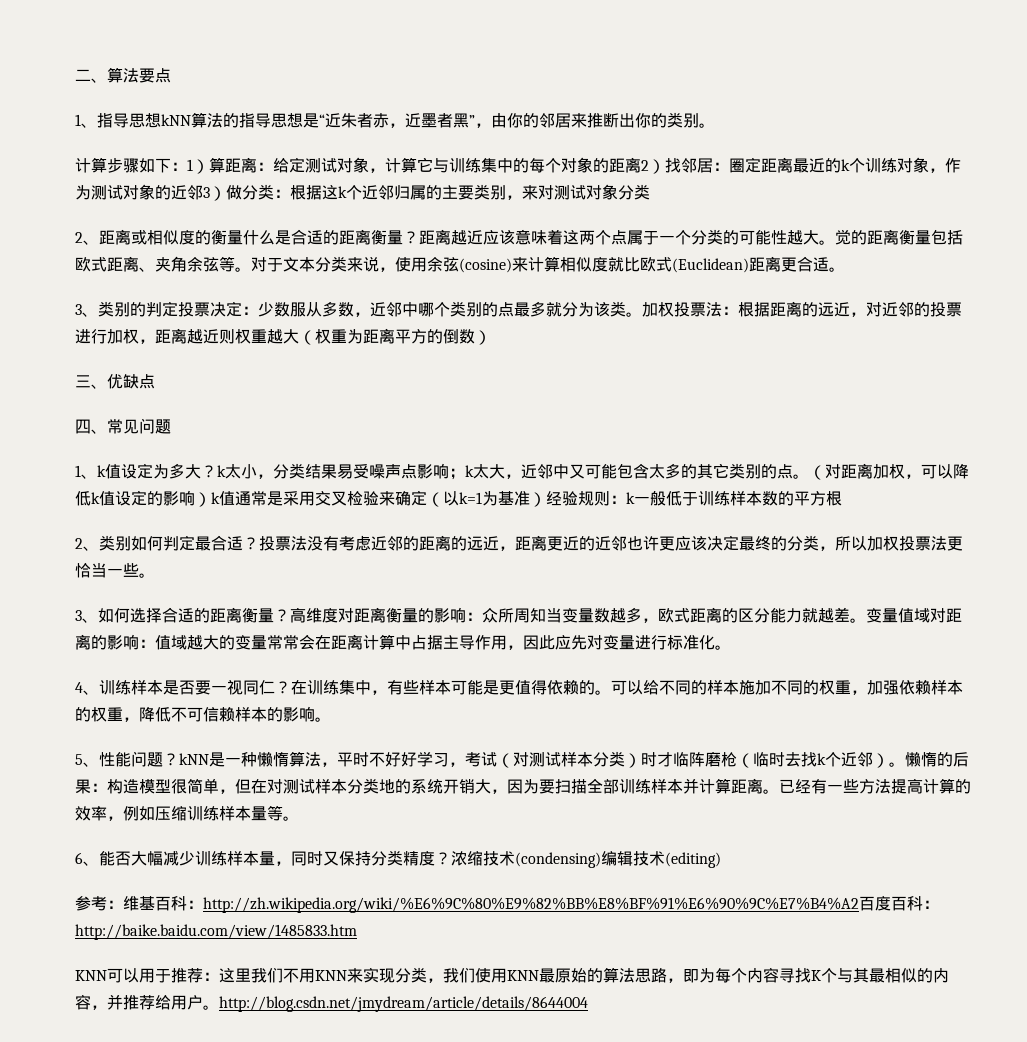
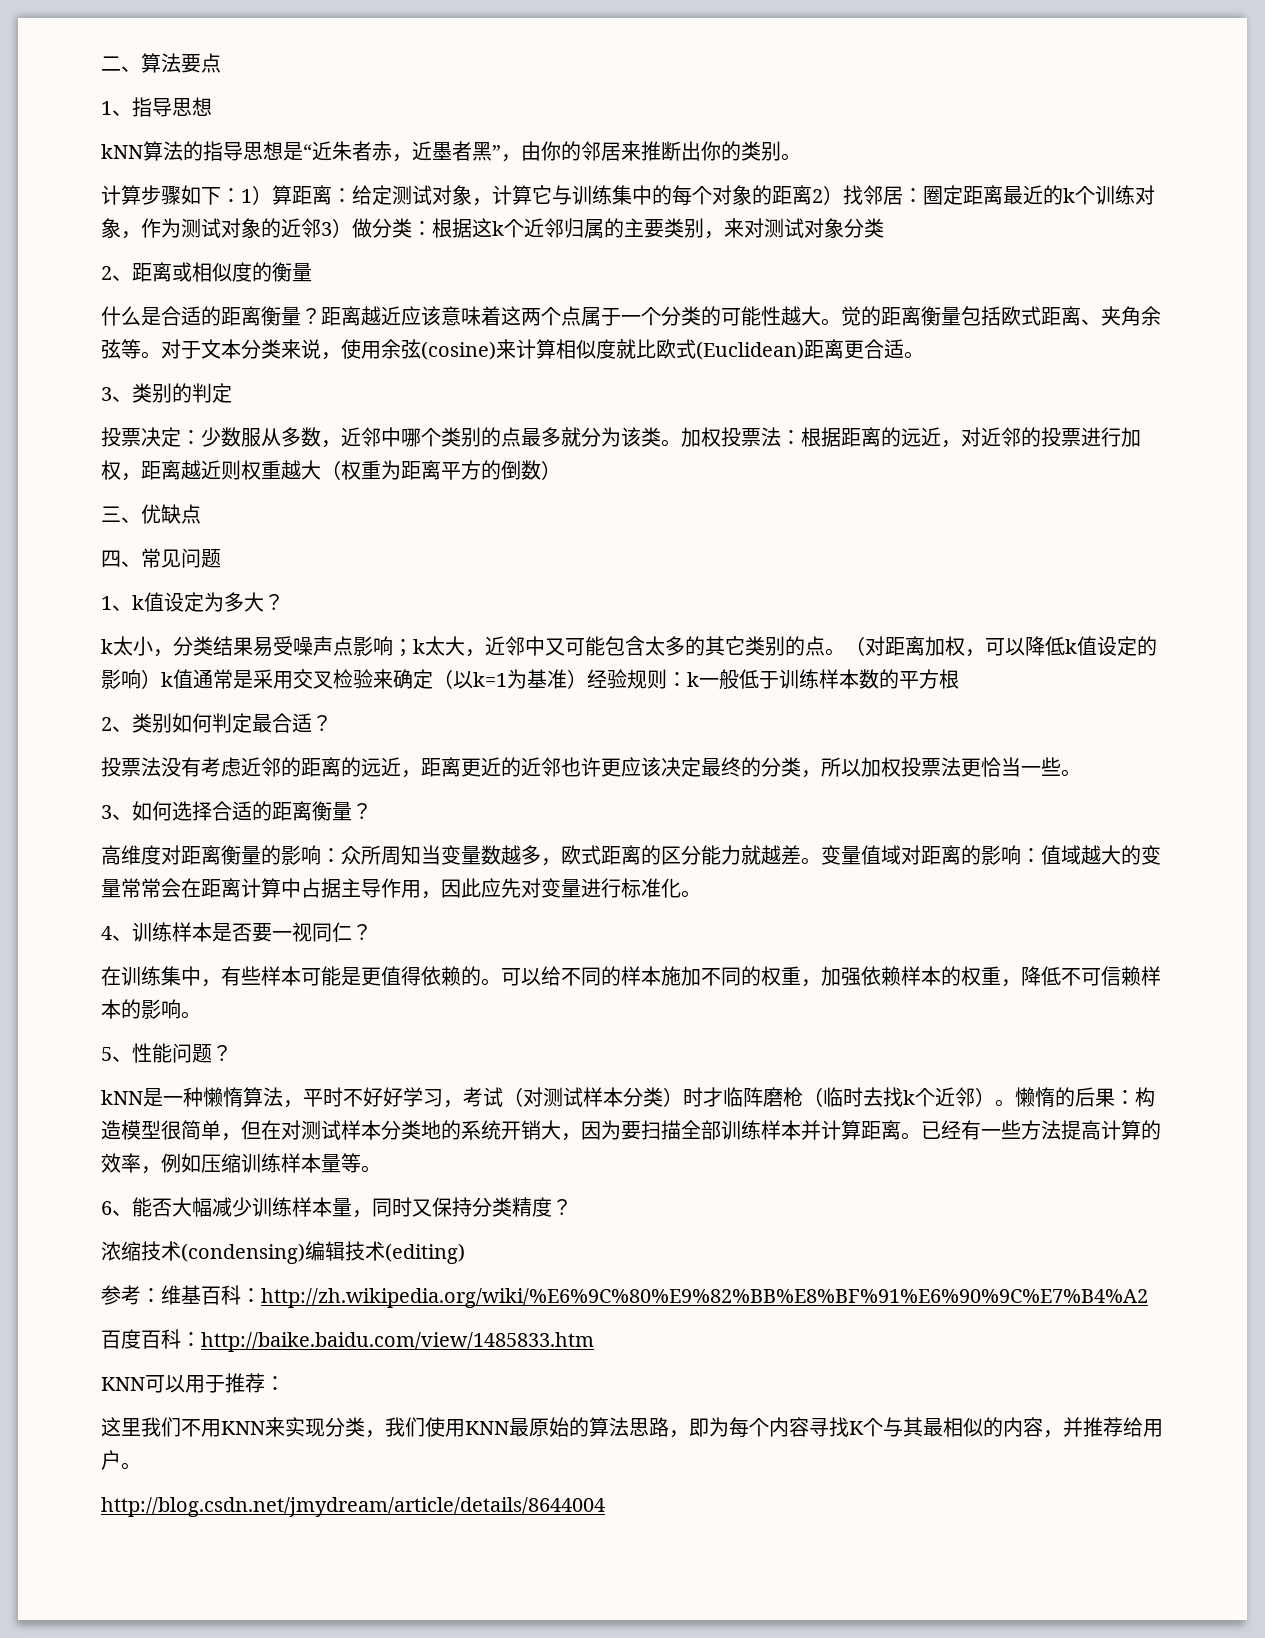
(161, 120) none -> (212, 106) //
(243, 237) none -> (312, 272) //
(178, 309) none -> (232, 393) //
(217, 471) none -> (284, 602) //
(259, 543) none -> (332, 723) //
(290, 615) none -> (372, 811) //
(291, 687) none -> (372, 932) //
(179, 759) none -> (232, 1053) //
(451, 858) none -> (572, 1207) //
(859, 905) none -> (1148, 1298) //
(219, 976) none -> (285, 1383) //
(219, 1007) none -> (141, 1466) //

